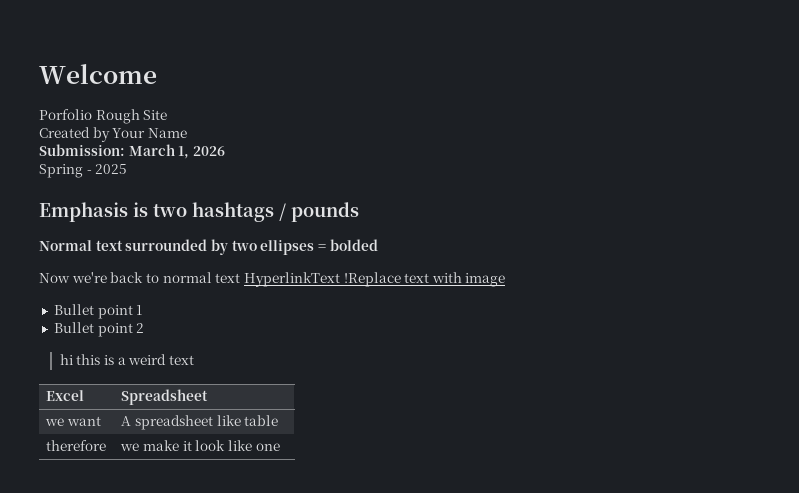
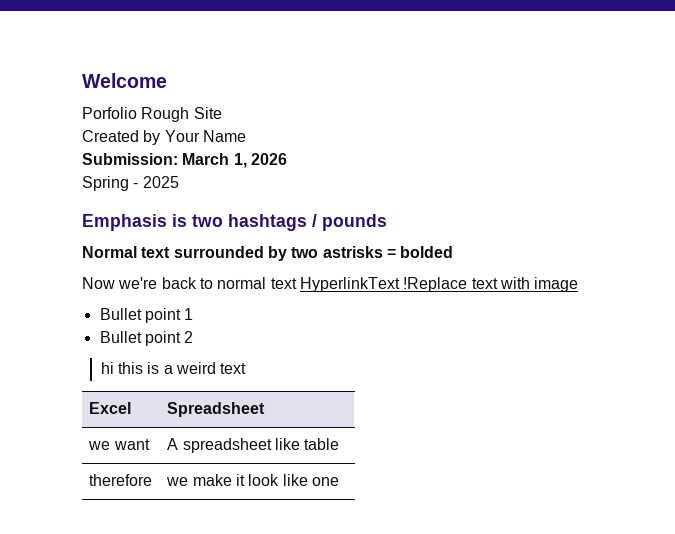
[260,240,315,255] ellipses -> [322,246,383,258] astrisks

